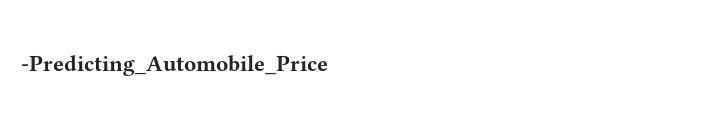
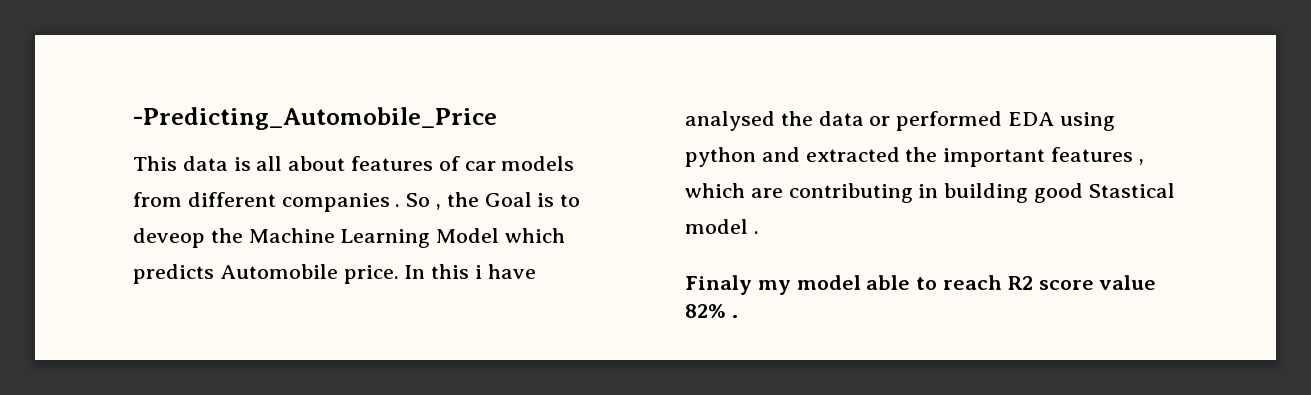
(328, 65) none -> [133,156,575,171] [133,192,581,212] [133,228,566,248] [133,264,536,284] [685,111,1115,131] [685,147,1144,167] [685,183,1175,203] [685,219,759,234] [685,275,1157,295] [685,304,738,318] // This data is all about features of car models from different companies . So , the Goal is to deveop the Machine Learning Model which predicts Automobile price. In this i have analysed the data or performed EDA using python and extracted the important features , which are contributing in building good Stastical model . // Finaly my model able to reach R2 score value 82% .

